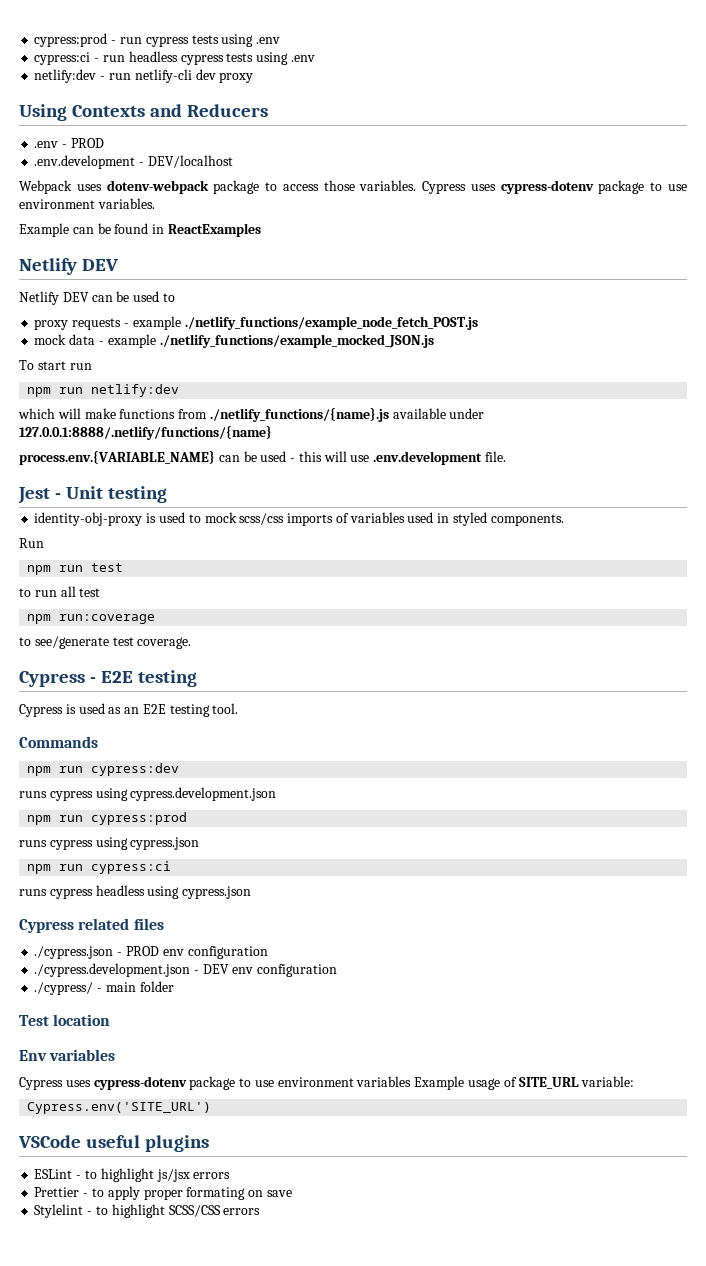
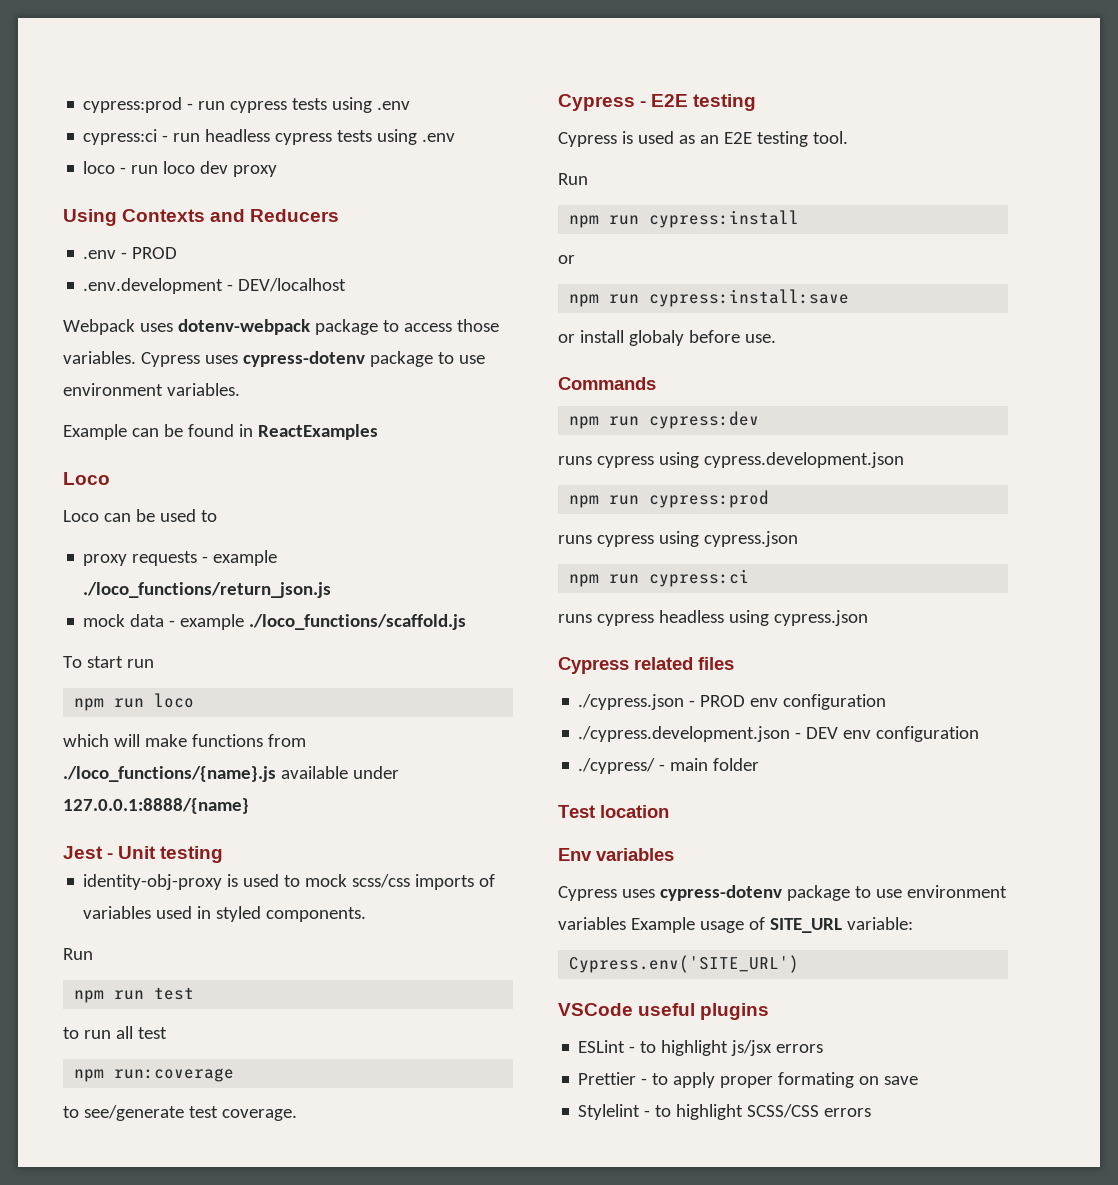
[34,69,192,83] netlify:dev - run netlify-cli -> [83,161,196,174] loco - run loco
[19,258,120,275] [19,291,89,305] Netlify DEV // Netlify DEV -> [63,472,110,485] [63,510,99,522] Loco // Loco
[184,316,478,330] ./netlify_functions/example_node_fetch_POST.js -> [83,582,332,598] ./loco_functions/return_json.js
[159,334,434,348] ./netlify_functions/example_mocked_JSON.js -> [249,614,467,630] ./loco_functions/scaffold.js
[91,384,180,397] netlify:dev -> [154,693,195,708] loco
[209,407,389,422] ./netlify_functions/{name}.js -> [63,766,276,782] ./loco_functions/{name}.js
[19,425,272,440] [19,450,507,465] 127.0.0.1:8888/.netlify/functions/{name} // process.env.{VARIABLE_NAME} can be used - this will use .env.development file. -> [63,798,249,814] 127.0.0.1:8888/{name}
(239, 708) none -> [558,173,588,185] [569,210,800,228] [558,255,575,264] [569,289,850,307] [558,330,776,346] // Run // npm run cypress:install // or // npm run cypress:install:save // or install globaly before use.

